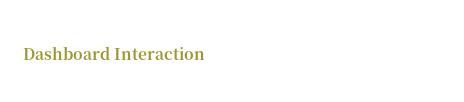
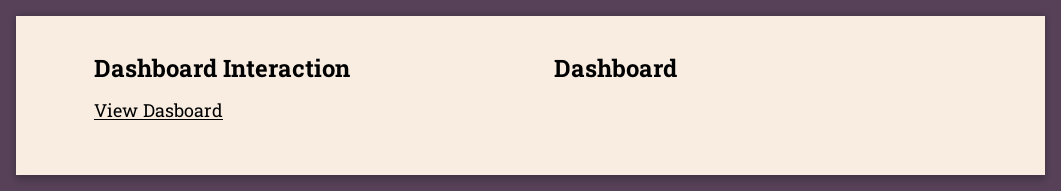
(206, 53) none -> [94,103,223,118] [554,58,677,78] // View Dasboard // Dashboard

